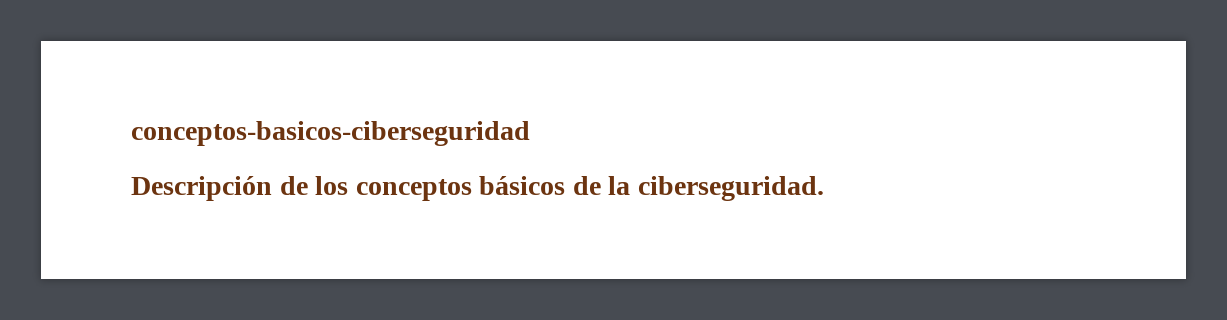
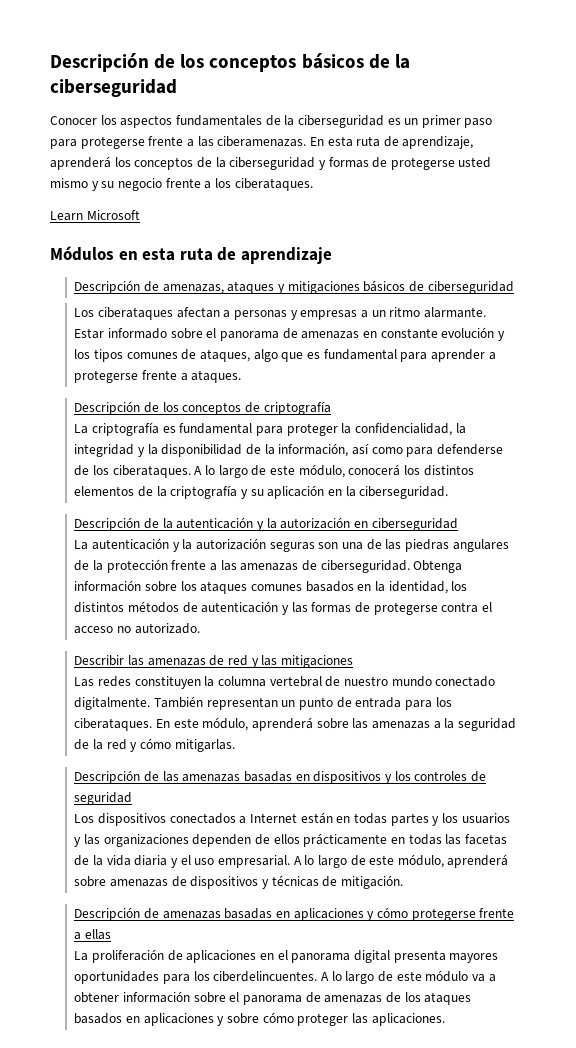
[131,121,530,146] conceptos-basicos-ciberseguridad // -> (50, 62) none
[637,176,824,201] ciberseguridad. -> [50,79,177,97] [50,115,493,128] [50,136,474,149] [50,156,492,170] [50,178,313,191] [50,210,140,221] [50,246,332,264] [74,280,514,294] [74,307,486,320] [74,327,505,341] [74,349,496,362] [74,370,242,383] [74,401,331,415] [74,422,466,436] [74,443,503,457] [74,464,474,478] [74,485,449,499] [74,517,458,531] [74,538,509,552] [74,559,463,573] [74,580,468,594] [74,601,492,615] [74,623,200,634] [74,655,353,668] [74,676,496,689] [74,696,452,710] [74,717,516,731] [74,738,235,752] [74,770,486,784] [74,792,133,805] [74,812,510,826] [74,833,507,847] [74,854,509,868] [74,875,403,889] [74,907,515,921] [74,929,112,940] [74,949,499,963] [74,970,496,984] [74,991,472,1005] [74,1012,445,1026] ciberseguridad // Conocer los aspectos fundamentales de la ciberseguridad es un primer paso para protegerse frente a las ciberamenazas. En esta ruta de aprendizaje, aprenderá los conceptos de la ciberseguridad y formas de protegerse usted mismo y su negocio frente a los ciberataques. // Learn Microsoft // Módulos en esta ruta de aprendizaje // Descripción de amenazas, ataques y mitigaciones básicos de ciberseguridad // Los ciberataques afectan a personas y empresas a un ritmo alarmante. Estar informado sobre el panorama de amenazas en constante evolución y los tipos comunes de ataques, algo que es fundamental para aprender a protegerse frente a ataques. // Descripción de los conceptos de criptografía // La criptografía es fundamental para proteger la confidencialidad, la integridad y la disponibilidad de la información, así como para defenderse de los ciberataques. A lo largo de este módulo, conocerá los distintos elementos de la criptografía y su aplicación en la ciberseguridad. // Descripción de la autenticación y la autorización en ciberseguridad // La autenticación y la autorización seguras son una de las piedras angulares de la protección frente a las amenazas de ciberseguridad. Obtenga información sobre los ataques comunes basados en la identidad, los distintos métodos de autenticación y las formas de protegerse contra el acceso no autorizado. // Describir las amenazas de red y las mitigaciones // Las redes constituyen la columna vertebral de nuestro mundo conectado digitalmente. También representan un punto de entrada para los ciberataques. En este módulo, aprenderá sobre las amenazas a la seguridad de la red y cómo mitigarlas. // Descripción de las amenazas basadas en dispositivos y los controles de seguridad // Los dispositivos conectados a Internet están en todas partes y los usuarios y las organizaciones dependen de ellos prácticamente en todas las facetas de la vida diaria y el uso empresarial. A lo largo de este módulo, aprenderá sobre amenazas de dispositivos y técnicas de mitigación. // Descripción de amenazas basadas en aplicaciones y cómo protegerse frente a ellas // La proliferación de aplicaciones en el panorama digital presenta mayores oportunidades para los ciberdelincuentes. A lo largo de este módulo va a obtener información sobre el panorama de amenazas de los ataques basados en aplicaciones y sobre cómo proteger las aplicaciones.

